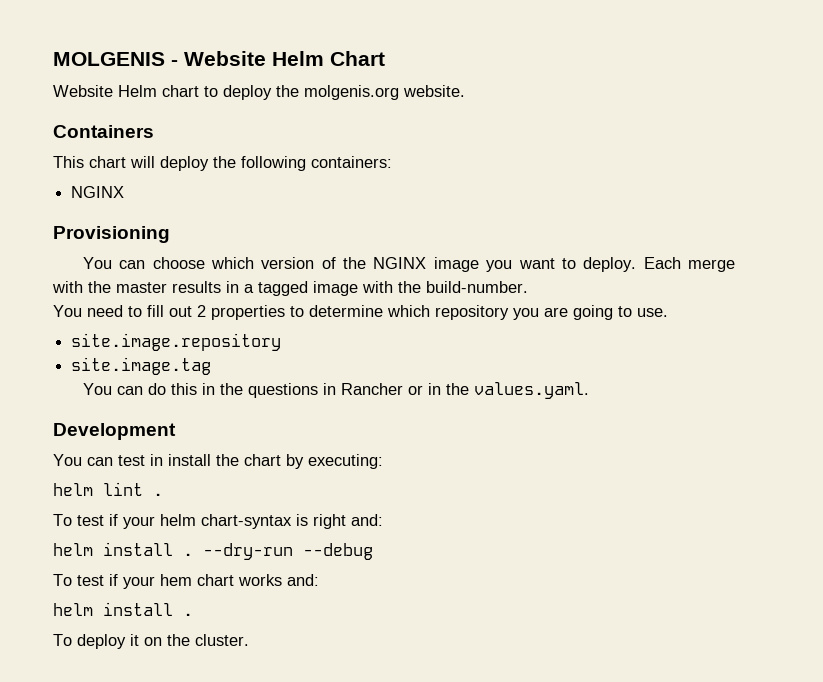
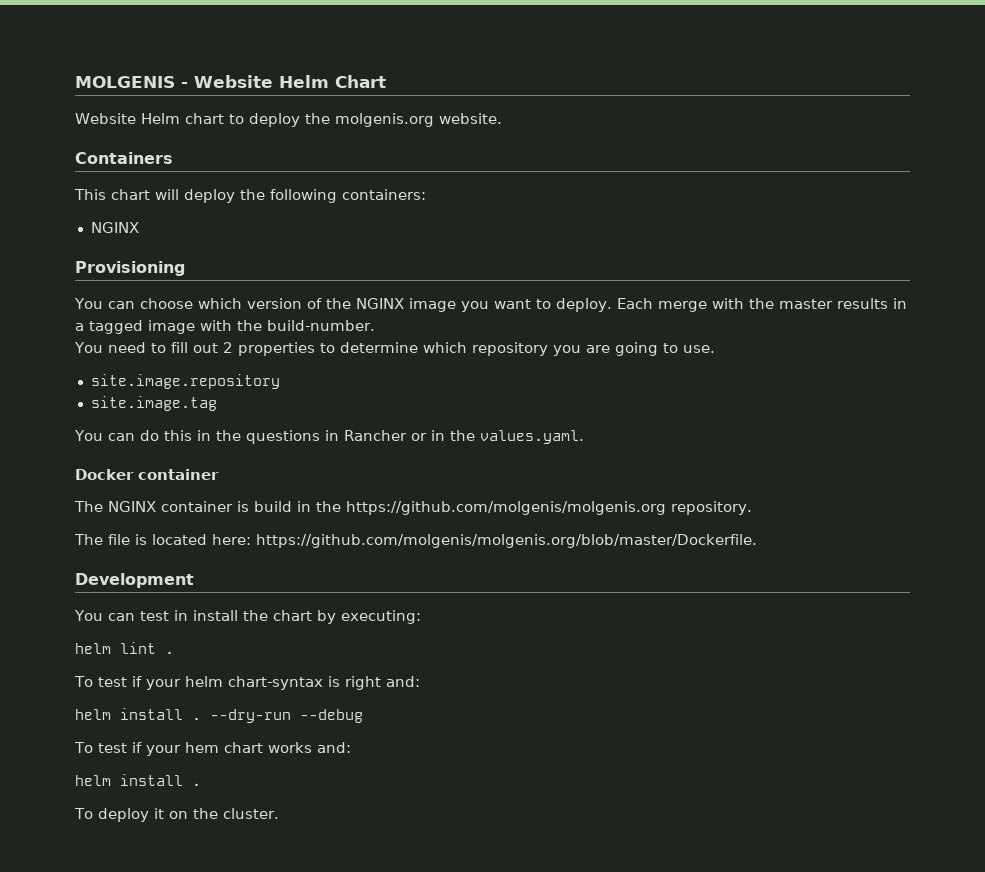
(589, 390) none -> [75,469,219,480] [74,501,752,515] [74,534,757,548] // Docker container // The NGINX container is build in the https://github.com/molgenis/molgenis.org repository. // The file is located here: https://github.com/molgenis/molgenis.org/blob/master/Dockerfile.

